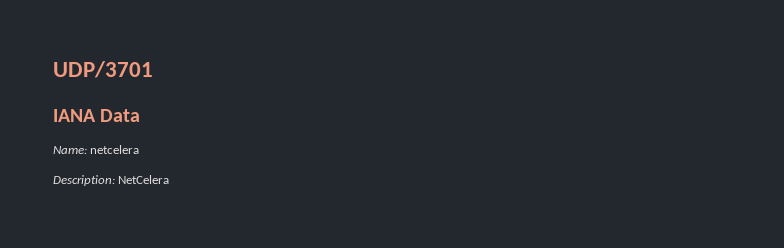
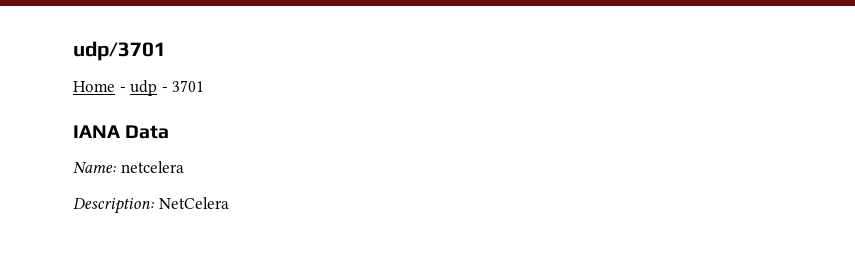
[53,61,153,78] UDP/3701 -> [73,41,166,61] [73,80,205,96] udp/3701 // Home - udp - 3701

